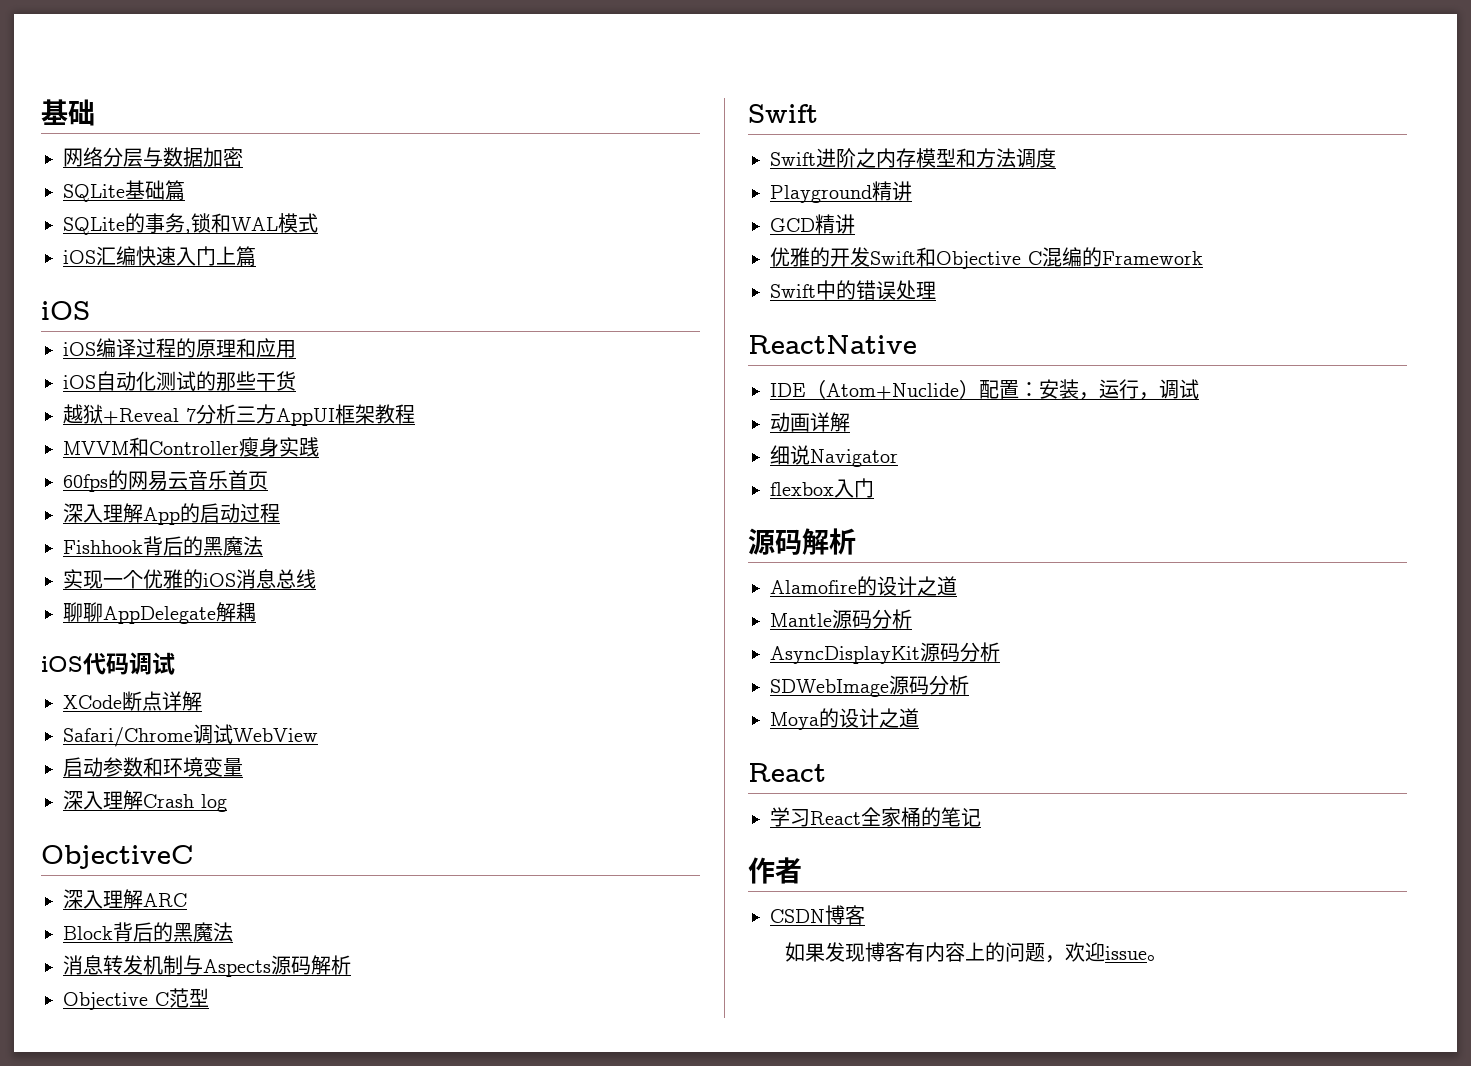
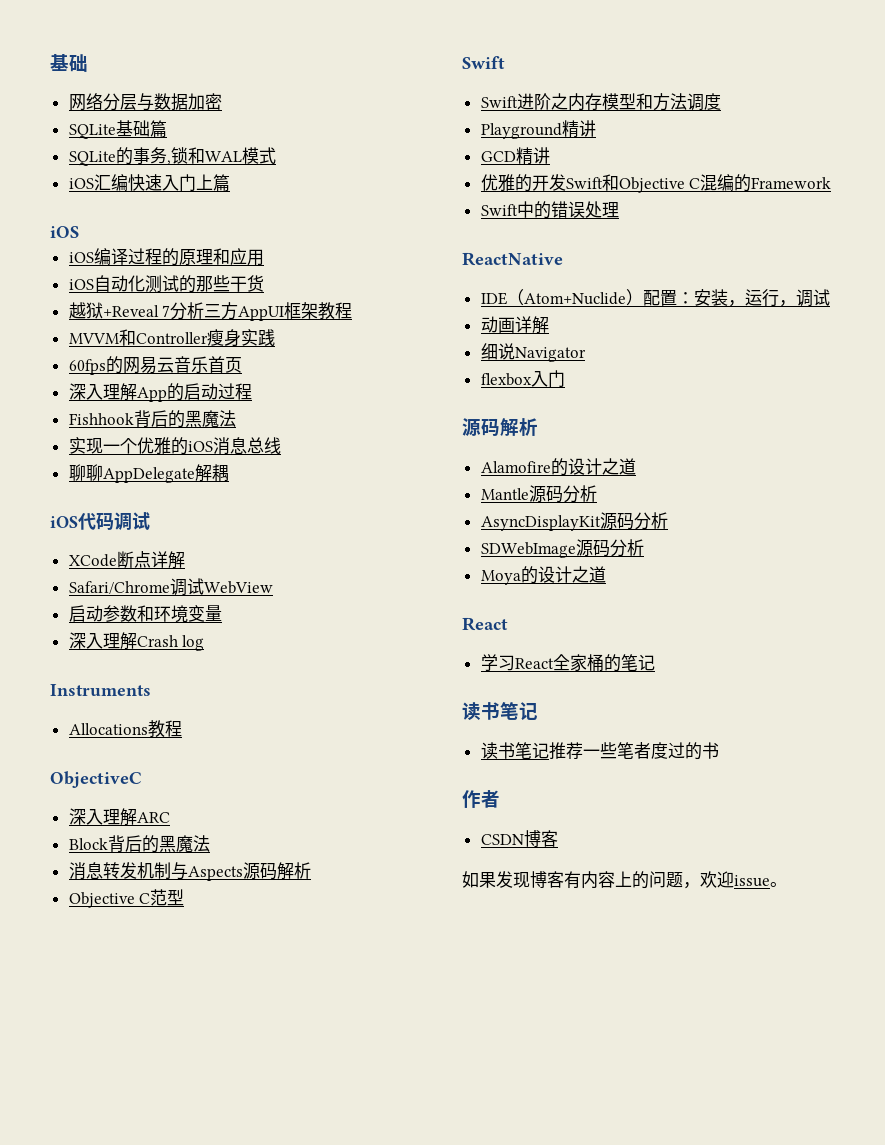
(227, 803) none -> [50,684,151,696] [68,720,182,738] // Instruments // Allocations教程
(981, 817) none -> [462,702,538,721] [480,742,719,760] // 读书笔记 // 读书笔记推荐一些笔者度过的书

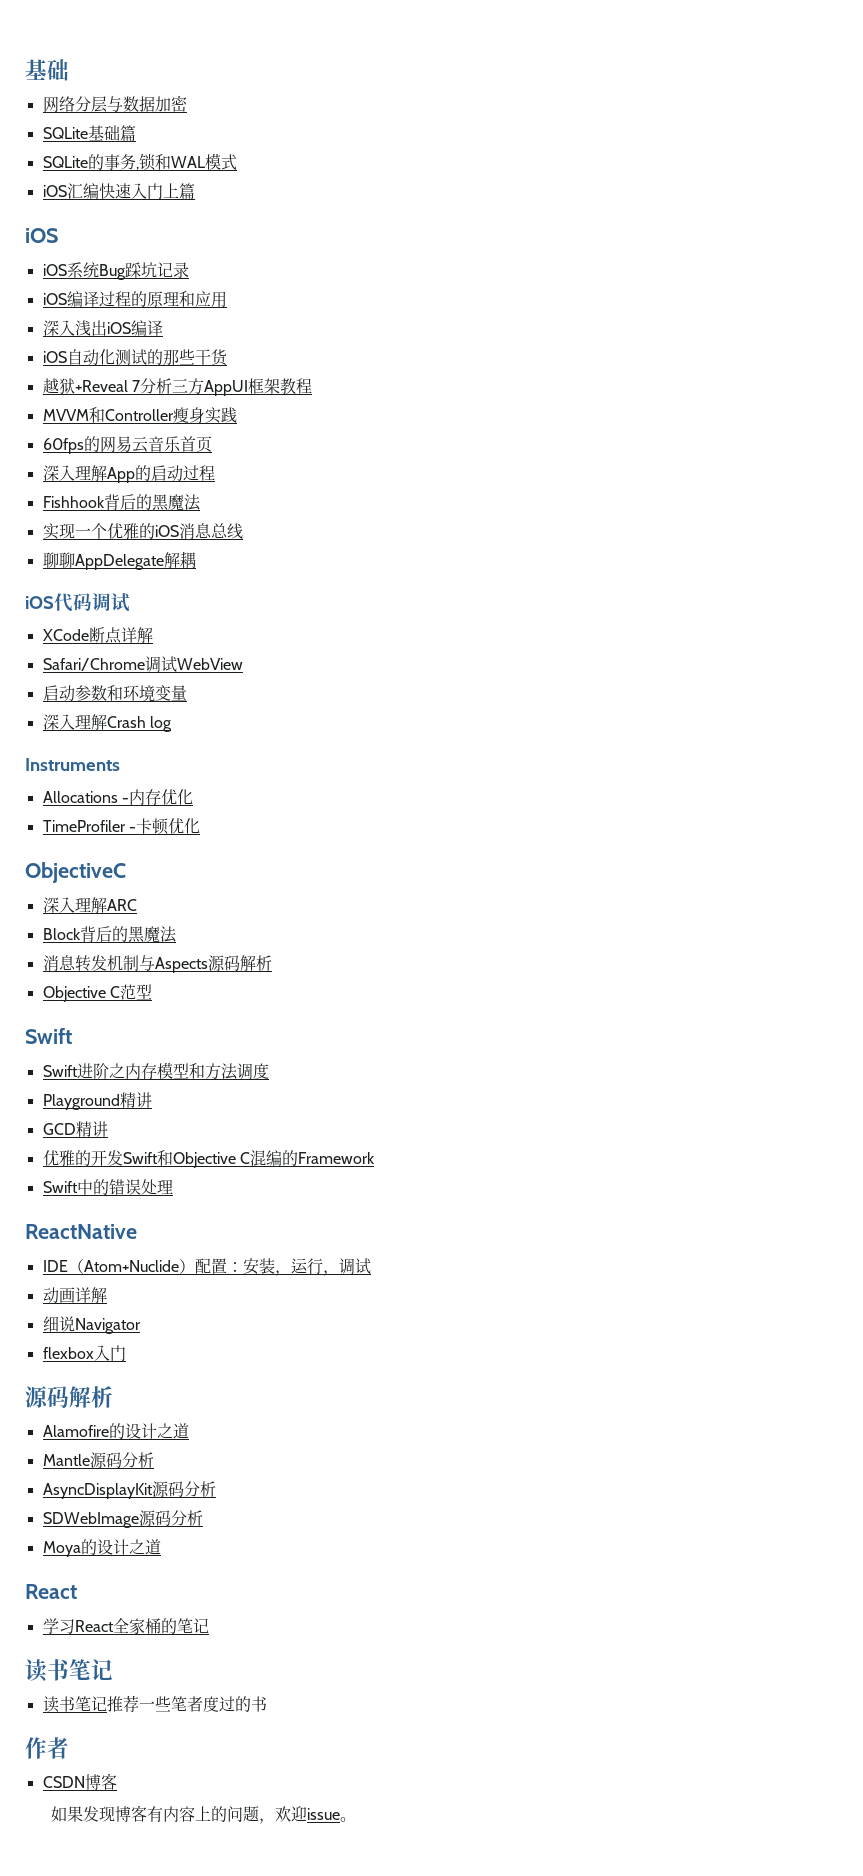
(79, 232) none -> [42,262,189,280] // iOS系统Bug踩坑记录
(264, 257) none -> [42,320,163,336] // 深入浅出iOS编译
[147,720,182,738] 教程 -> [121,789,193,805] [42,818,200,835] -内存优化 // TimeProfiler -卡顿优化

